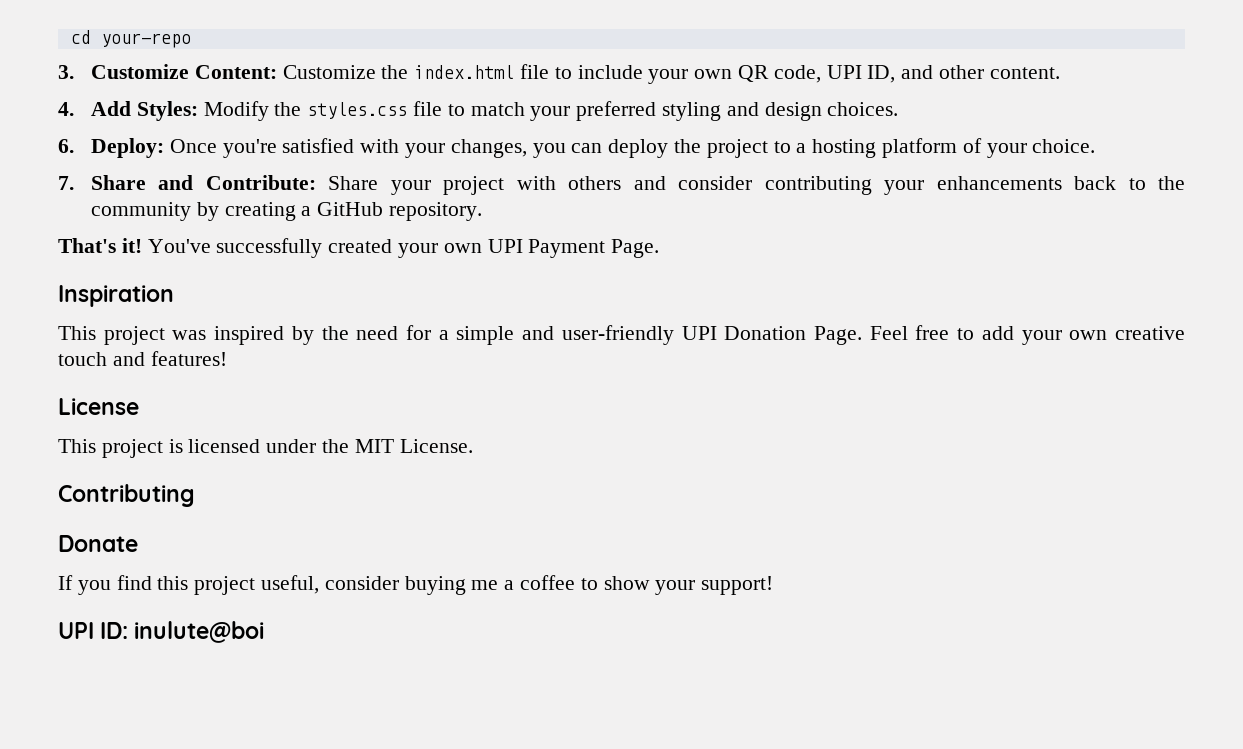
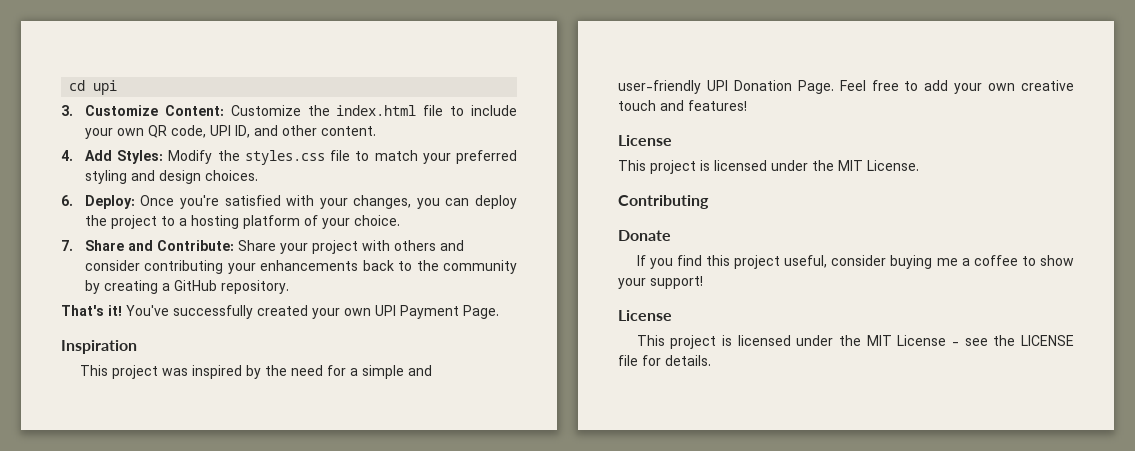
[100,33,191,48] your-repo -> [93,80,118,95] upi
[58,621,265,643] UPI ID: inulute@boi -> [618,310,672,321] [636,335,1074,349] [618,355,711,366] License // This project is licensed under the MIT License - see the LICENSE file for details.

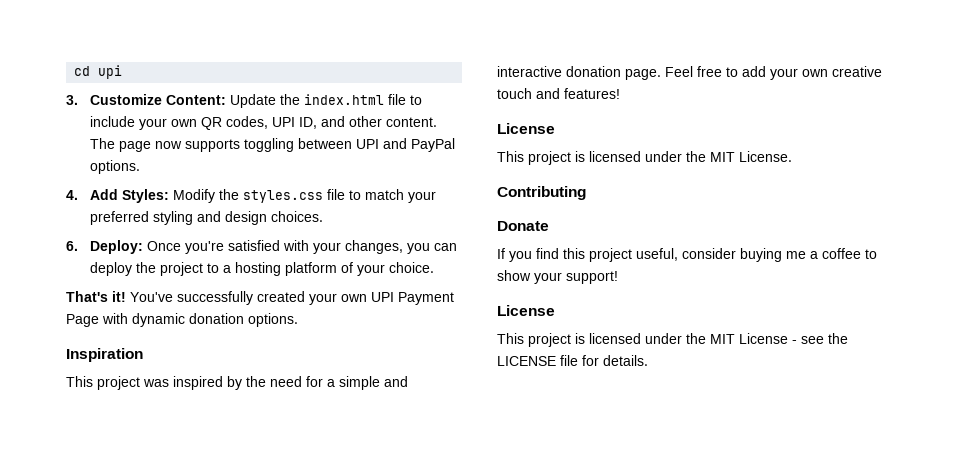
[230,105,301,116] Customize -> [229,94,276,108] Update
[170,125,206,138] code, -> [225,116,268,129] codes,
(376, 131) none -> [89,138,455,152] [89,160,140,174] The page now supports toggling between UPI and PayPal options.
[61,240,464,254] [84,260,517,274] [84,280,289,294] // 7. Share and Contribute: Share your project with others and consider contributing your enhancements back to the community by creating a GitHub repository. -> (434, 267) none
[463,305,499,319] Page. -> [66,313,298,327] Page with dynamic donation options.
[618,80,834,94] user-friendly UPI Donation Page. -> [497,66,661,80] interactive donation page.

